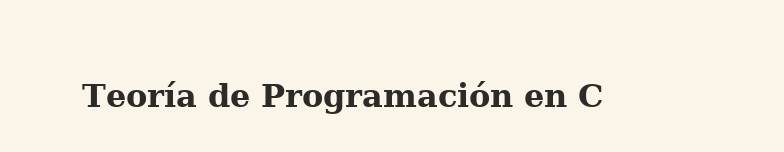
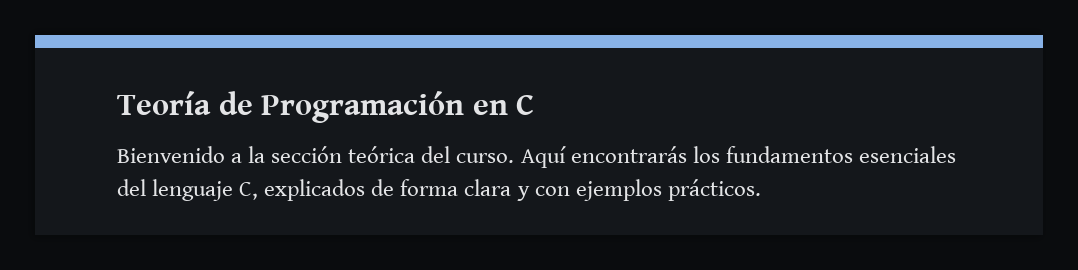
(603, 95) none -> [117,146,956,168] [117,179,761,201] // Bienvenido a la sección teórica del curso. Aquí encontrarás los fundamentos esenciales del lenguaje C, explicados de forma clara y con ejemplos prácticos.

